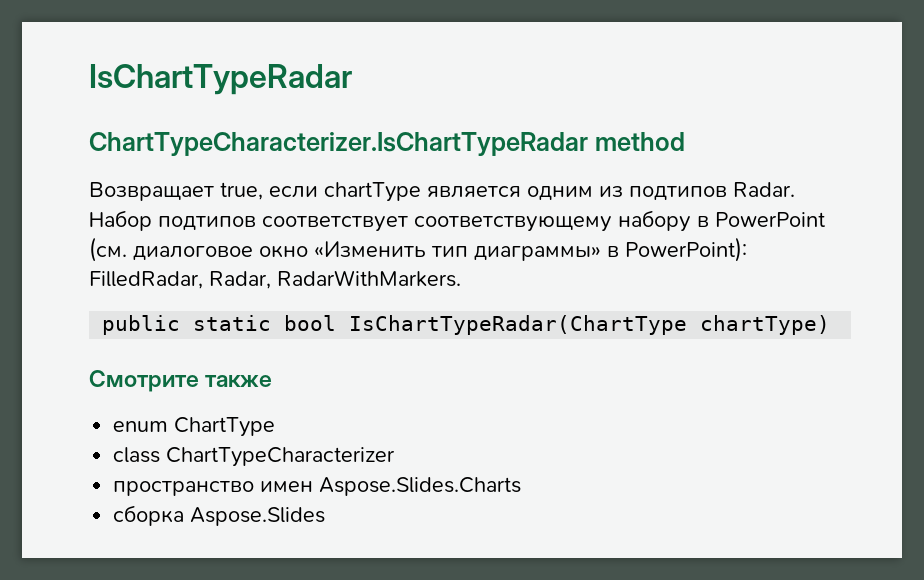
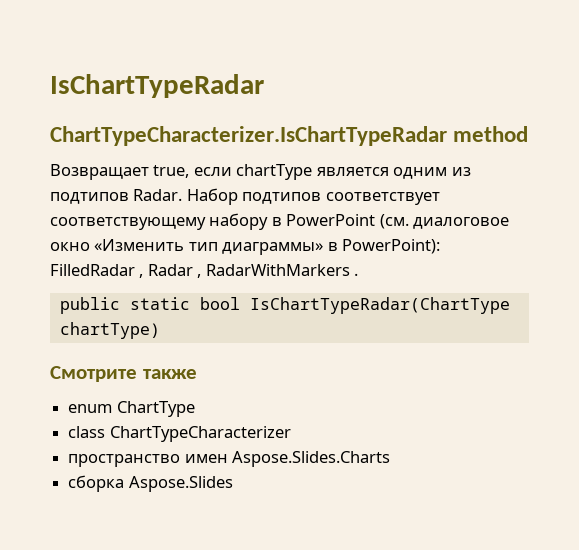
[89,270,461,289] FilledRadar, Radar, RadarWithMarkers. -> [50,264,359,278] FilledRadar , Radar , RadarWithMarkers .

